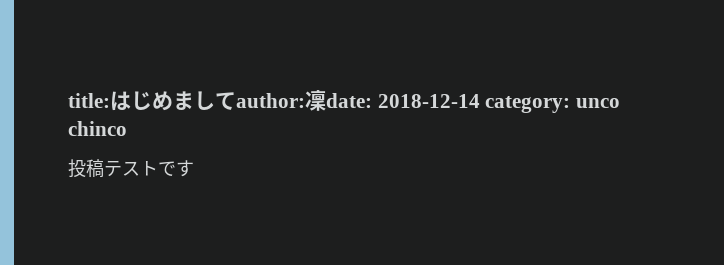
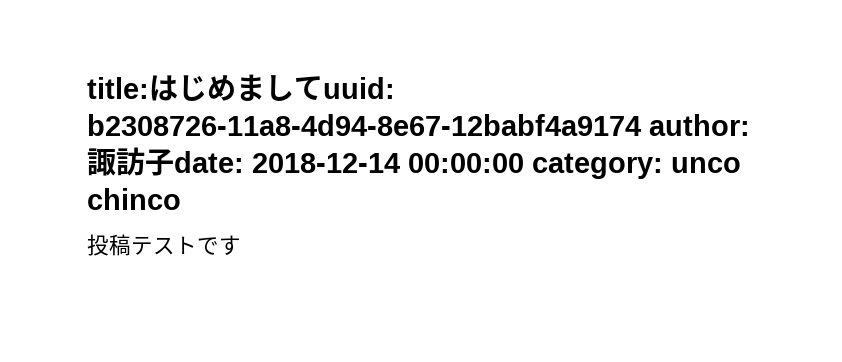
[236,90,326,111] author:凜 -> [323,77,395,99] [87,114,750,136] [87,147,174,176] uuid: b2308726-11a8-4d94-8e67-12babf4a9174 author:諏訪子
(480, 101) none -> [408,153,524,173] 00:00:00

